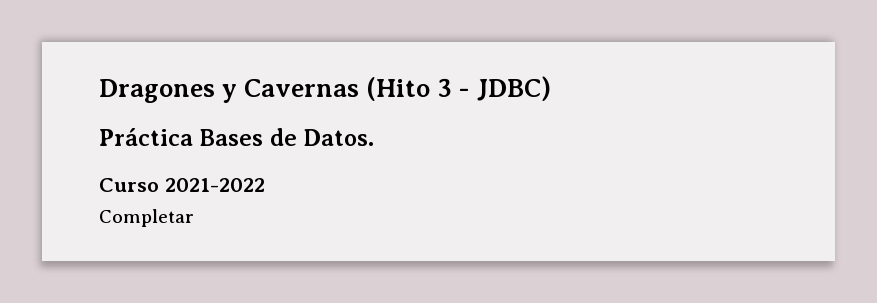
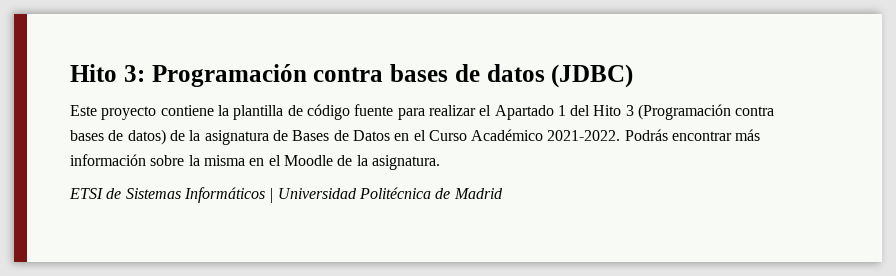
[99,76,551,103] [99,128,375,146] [99,178,265,192] [99,209,194,227] Dragones y Cavernas (Hito 3 - JDBC) // Práctica Bases de Datos. // Curso 2021-2022 // Completar -> [70,64,634,88] [70,104,775,120] [70,129,761,145] [70,154,440,170] [69,187,503,203] Hito 3: Programación contra bases de datos (JDBC) // Este proyecto contiene la plantilla de código fuente para realizar el Apartado 1 del Hito 3 (Programación contra bases de datos) de la asignatura de Bases de Datos en el Curso Académico 2021-2022. Podrás encontrar más información sobre la misma en el Moodle de la asignatura. // ETSI de Sistemas Informáticos | Universidad Politécnica de Madrid

